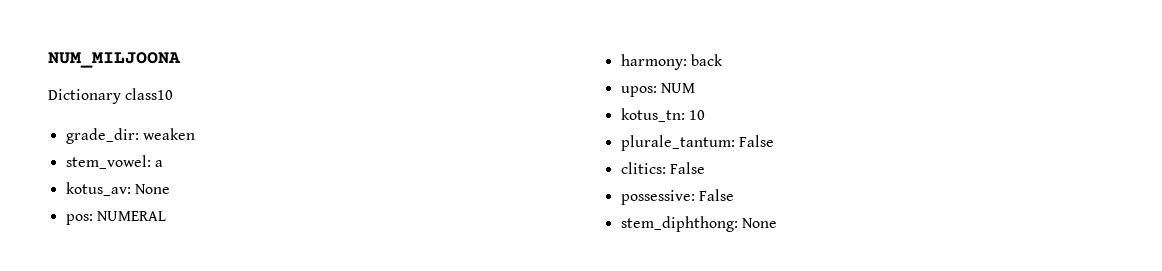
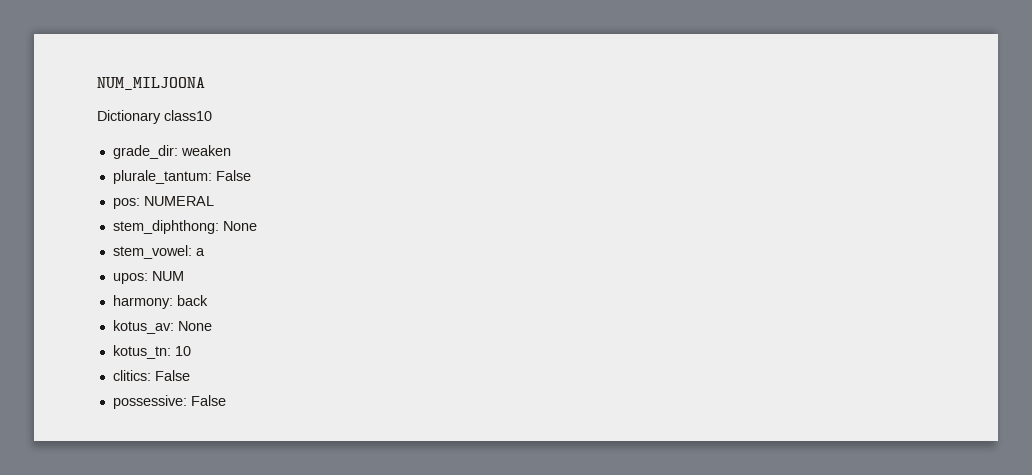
[65,155,163,169] [65,182,170,196] [65,211,166,225] [620,54,723,70] [620,83,695,97] stem_vowel: a // kotus_av: None // pos: NUMERAL // harmony: back // upos: NUM -> [112,170,251,184] [112,196,214,209] [112,220,257,234] [112,245,205,259] [112,271,184,284] [112,295,208,309] [112,320,212,334] plurale_tantum: False // pos: NUMERAL // stem_diphthong: None // stem_vowel: a // upos: NUM // harmony: back // kotus_av: None
[620,135,774,151] // plurale_tantum: False -> (191, 351) none
[620,216,777,232] // stem_diphthong: None -> (226, 400) none

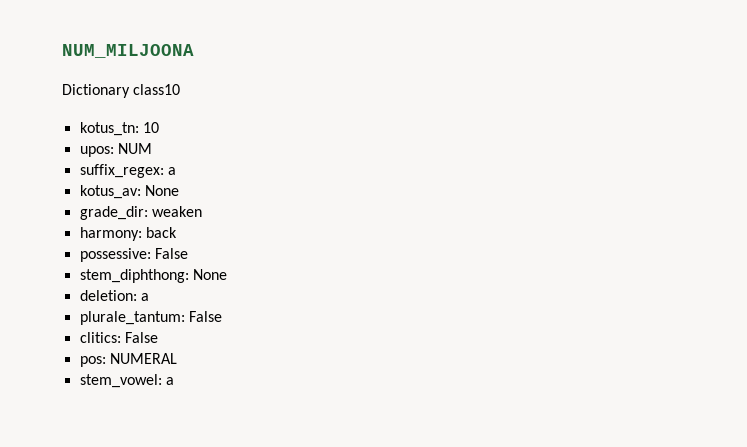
[112,145,231,159] grade_dir: weaken -> [79,122,159,136] [79,143,152,157] [79,164,176,178] [79,185,179,199] [79,206,202,220] [79,227,177,241] [79,248,188,262] [79,269,227,283] [79,290,149,301] kotus_tn: 10 // upos: NUM // suffix_regex: a // kotus_av: None // grade_dir: weaken // harmony: back // possessive: False // stem_diphthong: None // deletion: a
(251, 175) none -> [79,332,158,343] // clitics: False
[112,220,257,234] // stem_diphthong: None -> (177, 358) none
[112,271,184,284] [112,295,208,309] [112,320,212,334] [112,345,191,359] [112,370,190,381] [112,395,226,409] // upos: NUM // harmony: back // kotus_av: None // kotus_tn: 10 // clitics: False // possessive: False -> (174, 381) none

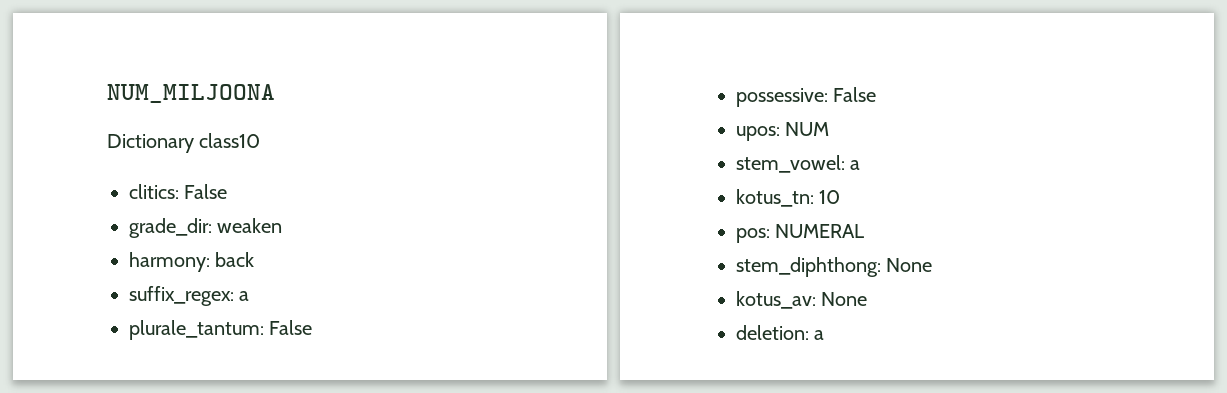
[79,122,159,136] [79,143,152,157] [79,164,176,178] [79,185,179,199] kotus_tn: 10 // upos: NUM // suffix_regex: a // kotus_av: None -> [129,184,228,199] clitics: False
[79,248,188,262] [79,269,227,283] [79,290,137,301] possessive: False // stem_diphthong: None // deletion: -> [129,286,234,306] suffix_regex:
[79,332,158,343] [79,353,177,367] [79,374,162,388] clitics: False // pos: NUMERAL // stem_vowel: -> [736,87,877,107] [736,122,830,141] [736,155,861,173] [736,189,841,207] [736,224,865,243] [736,257,933,277] [736,291,868,309] [736,325,809,340] possessive: False // upos: NUM // stem_vowel: a // kotus_tn: 10 // pos: NUMERAL // stem_diphthong: None // kotus_av: None // deletion:

